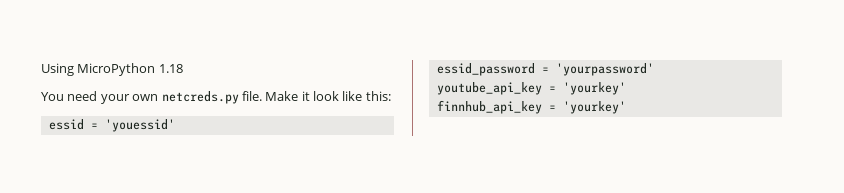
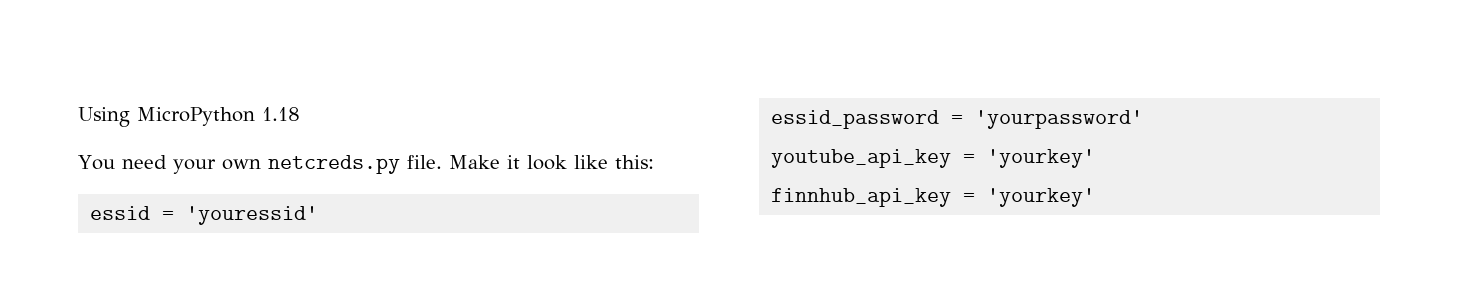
[104,119,175,132] 'youessid' -> [186,206,319,225] 'youressid'

